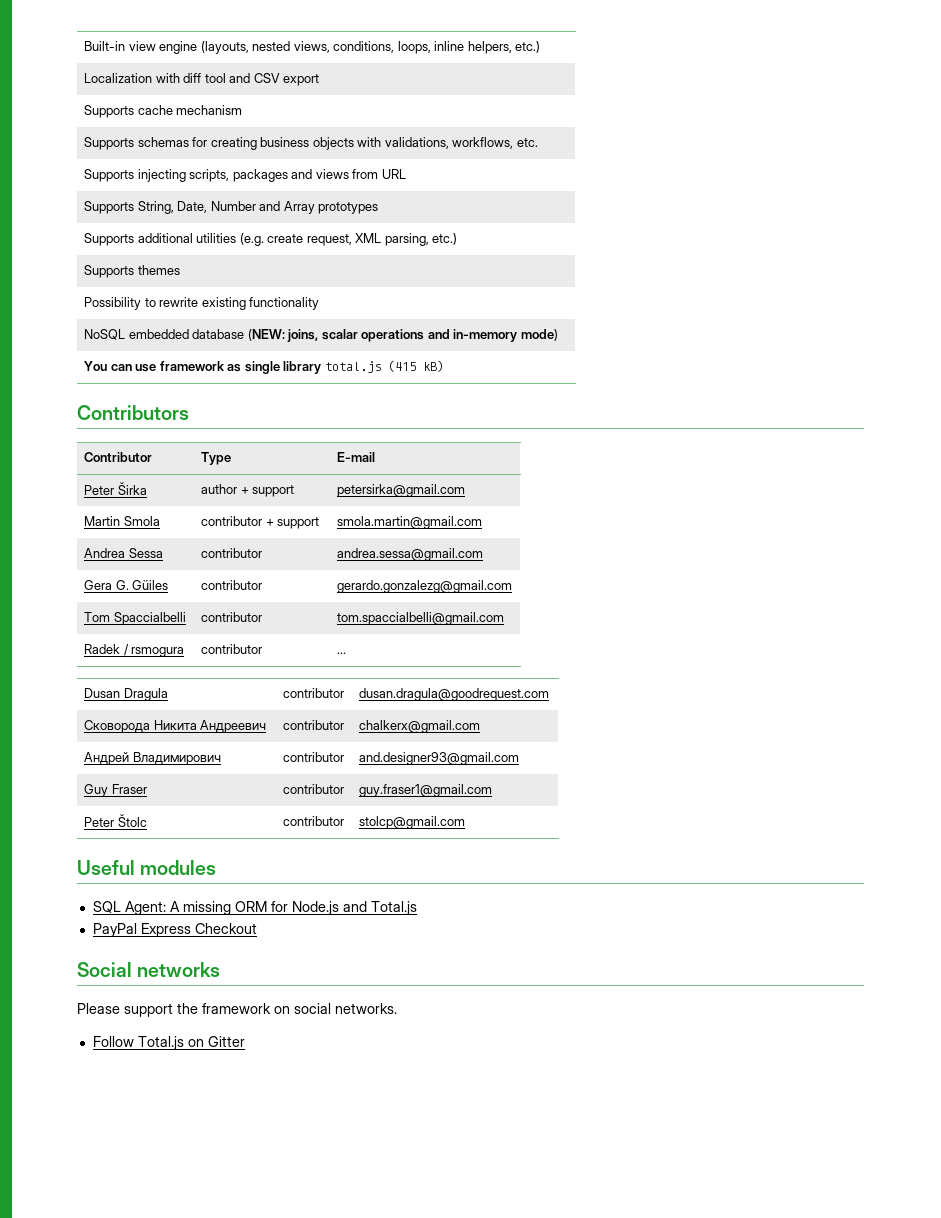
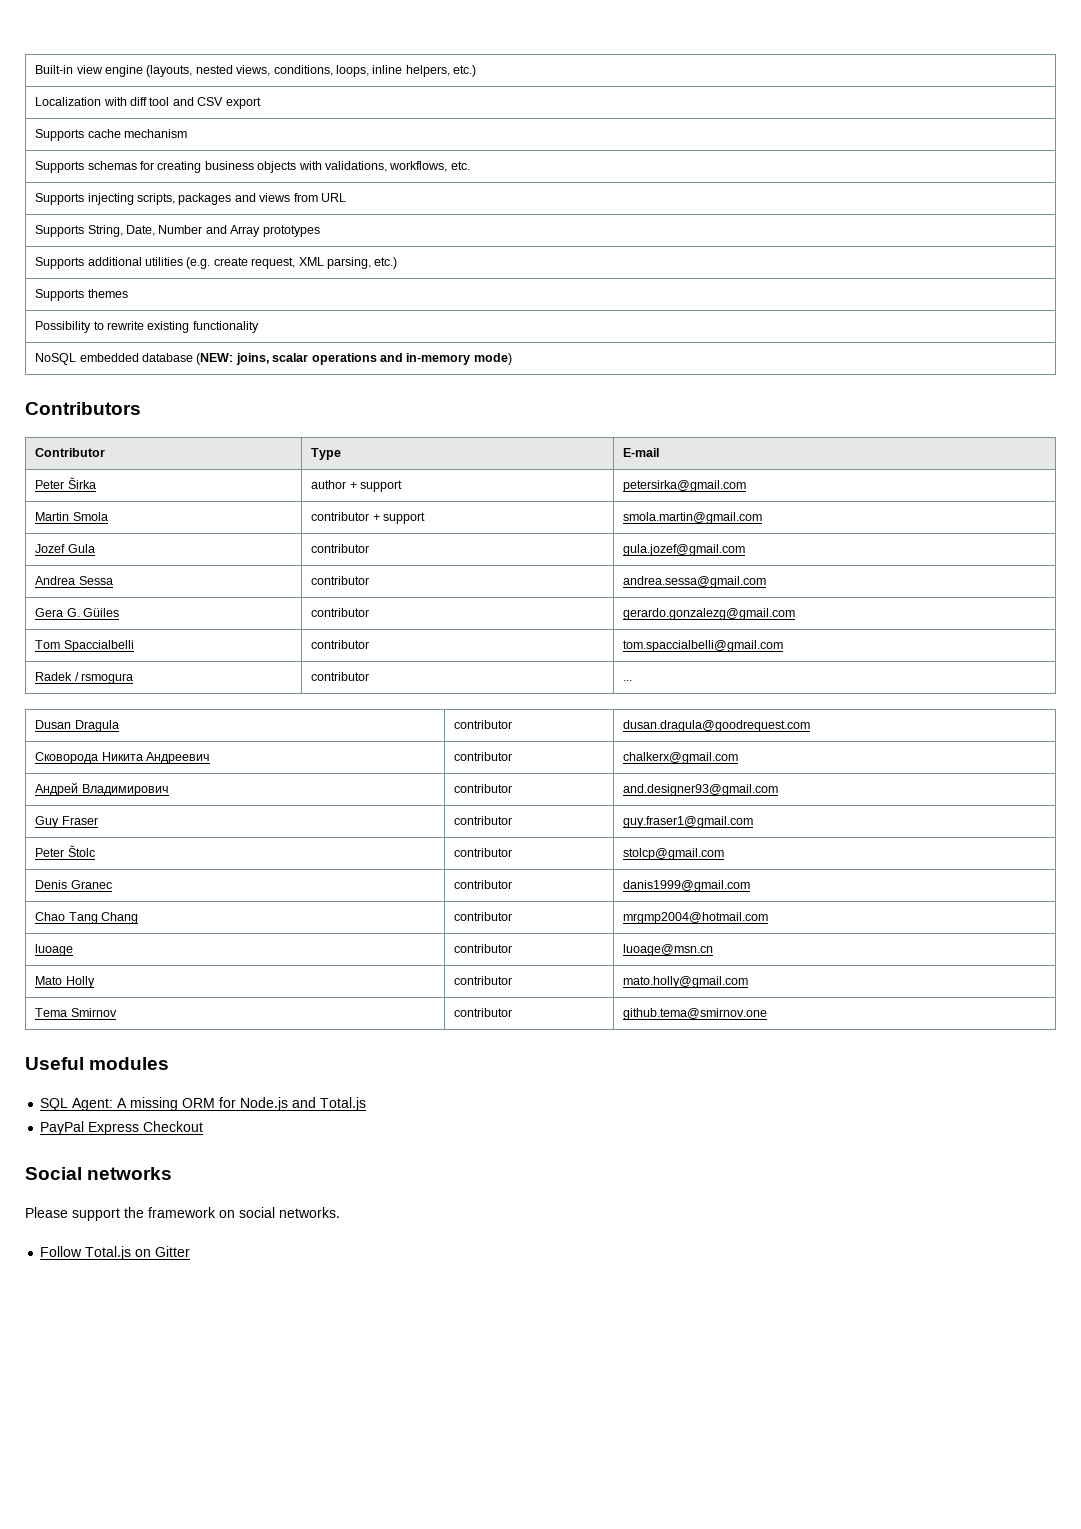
[84,360,444,374] // You can use framework as single library total.js (415 kB) -> (512, 359) none
(483, 522) none -> [35,544,95,553] [311,544,370,553] [623,544,746,556] // Jozef Gula | contributor | gula.jozef@gmail.com
(466, 822) none -> [35,880,112,889] [454,880,513,889] [623,880,751,892] [35,912,139,924] [454,912,513,921] [623,912,769,924] [35,944,74,956] [454,944,513,953] [623,944,714,956] [35,976,95,988] [454,976,513,985] [623,976,749,988] [35,1008,117,1017] [454,1008,513,1017] [623,1008,768,1020] // Denis Granec | contributor | danis1999@gmail.com // Chao Tang Chang | contributor | mrgmp2004@hotmail.com // luoage | contributor | luoage@msn.cn // Mato Holly | contributor | mato.holly@gmail.com // Tema Smirnov | contributor | github.tema@smirnov.one

